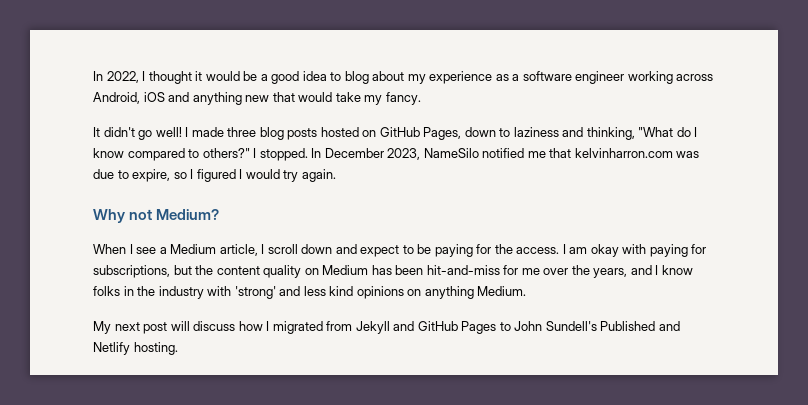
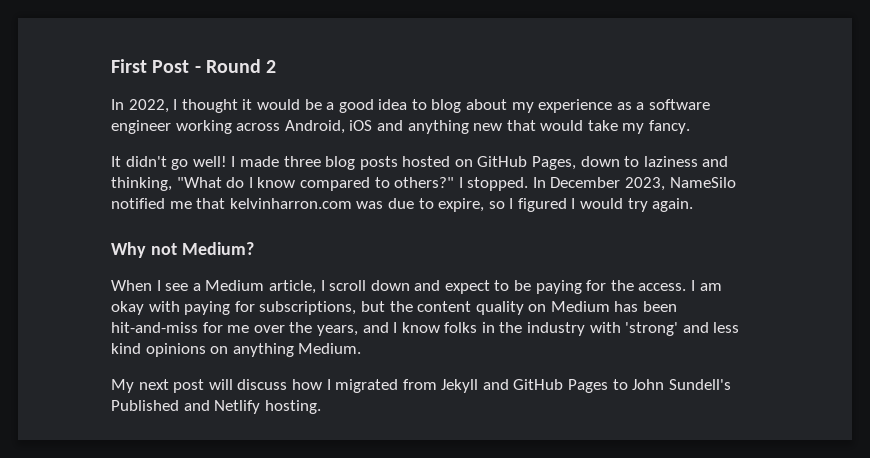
(93, 76) none -> [111,59,277,73] First Post - Round 2 //

